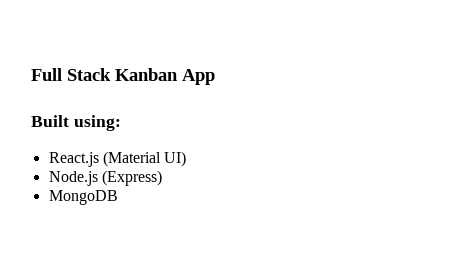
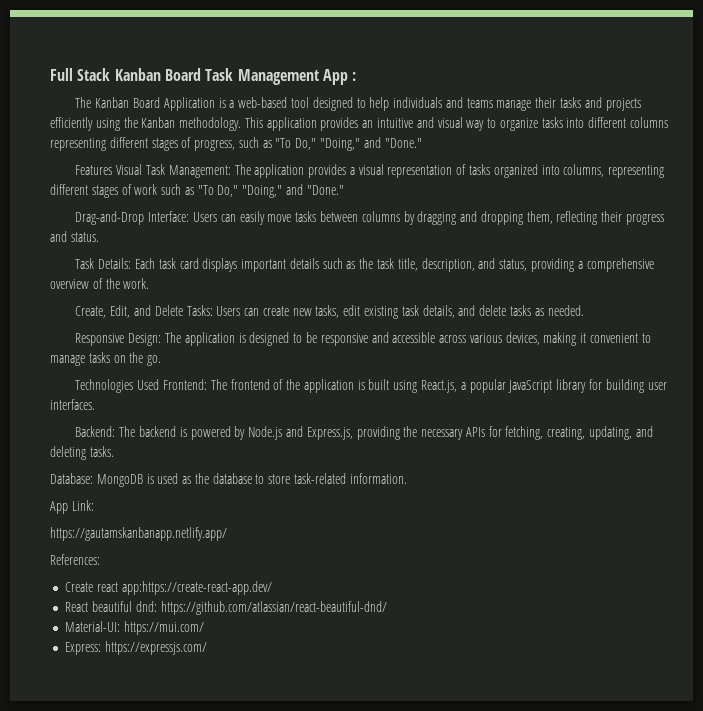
[182,69,215,85] [31,115,121,131] [48,151,187,167] [48,170,162,186] [48,190,118,205] App // Built using: // React.js (Material UI) // Node.js (Express) // MongoDB -> [164,68,357,85] [75,97,641,111] [50,117,669,131] [50,137,422,151] [75,164,665,178] [50,184,344,198] [75,211,664,225] [50,231,99,242] [75,258,654,272] [50,278,150,289] [75,305,584,319] [75,332,651,346] [50,352,162,366] [75,379,667,393] [50,399,95,410] [75,426,653,440] [50,446,114,460] [50,473,407,487] [50,500,94,514] [50,527,227,541] [50,554,100,565] [65,581,272,595] [65,601,387,615] [65,621,205,635] [65,641,208,655] Board Task Management App : // The Kanban Board Application is a web-based tool designed to help individuals and teams manage their tasks and projects efficiently using the Kanban methodology. This application provides an intuitive and visual way to organize tasks into different columns representing different stages of progress, such as "To Do," "Doing," and "Done." // Features Visual Task Management: The application provides a visual representation of tasks organized into columns, representing different stages of work such as "To Do," "Doing," and "Done." // Drag-and-Drop Interface: Users can easily move tasks between columns by dragging and dropping them, reflecting their progress and status. // Task Details: Each task card displays important details such as the task title, description, and status, providing a comprehensive overview of the work. // Create, Edit, and Delete Tasks: Users can create new tasks, edit existing task details, and delete tasks as needed. // Responsive Design: The application is designed to be responsive and accessible across various devices, making it convenient to manage tasks on the go. // Technologies Used Frontend: The frontend of the application is built using React.js, a popular JavaScript library for building user interfaces. // Backend: The backend is powered by Node.js and Express.js, providing the necessary APIs for fetching, creating, updating, and deleting tasks. // Database: MongoDB is used as the database to store task-related information. // App Link: // https://gautamskanbanapp.netlify.app/ // References: // Create react app:https://create-react-app.dev/ // React beautiful dnd: https://github.com/atlassian/react-beautiful-dnd/ // Material-UI: https://mui.com/ // Express: https://expressjs.com/

